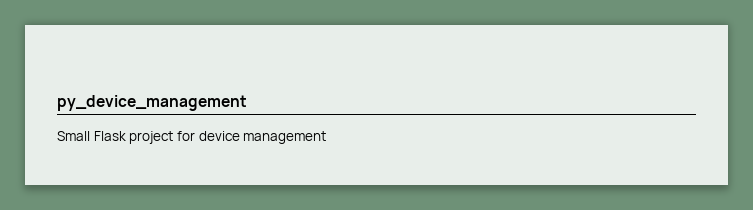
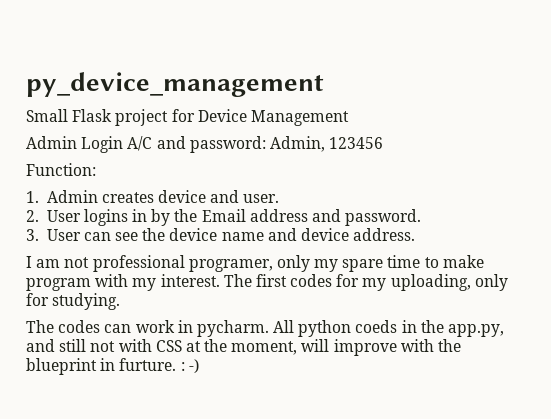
[198,131,327,144] device management -> [197,109,349,126] [26,136,384,153] [26,163,96,176] [26,190,280,203] [26,209,422,226] [26,228,416,241] [26,255,484,272] [26,274,508,291] [26,293,121,310] [26,320,505,337] [26,339,462,356] [26,358,199,375] Device Management // Admin Login A/C and password: Admin, 123456 // Function: // 1. Admin creates device and user. // 2. User logins in by the Email address and password. // 3. User can see the device name and device address. // I am not professional programer, only my spare time to make program with my interest. The first codes for my uploading, only for studying. // The codes can work in pycharm. All python coeds in the app.py, and still not with CSS at the moment, will improve with the blueprint in furture. : -)

